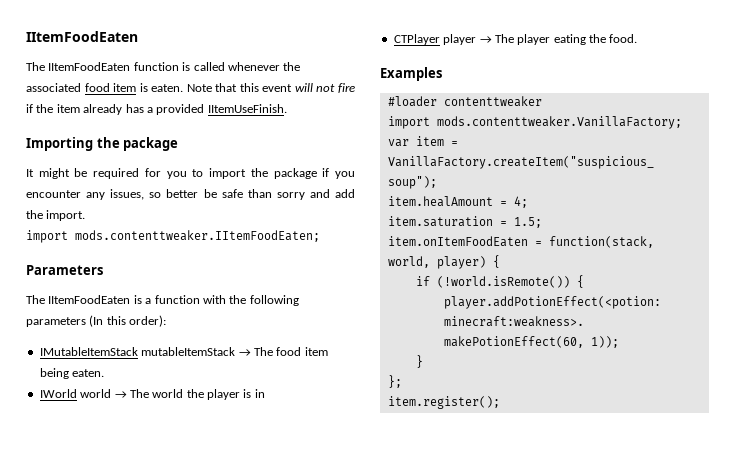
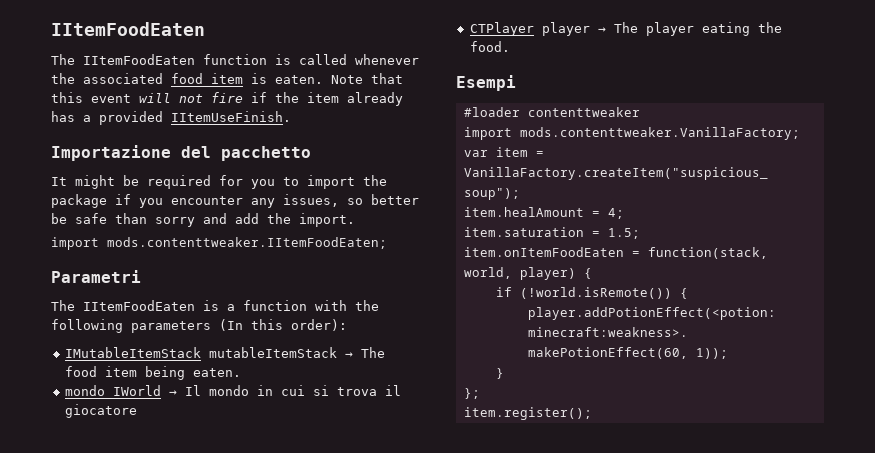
[26,137,179,151] Importing the package -> [51,145,311,161] Importazione del pacchetto
[26,265,103,275] Parameters -> [51,270,141,283] Parametri
[39,389,265,400] IWorld world → The world the player is in -> [64,385,401,396] [64,404,137,418] mondo IWorld → Il mondo in cui si trova il giocatore
[380,67,442,81] Examples -> [456,75,516,91] Esempi

